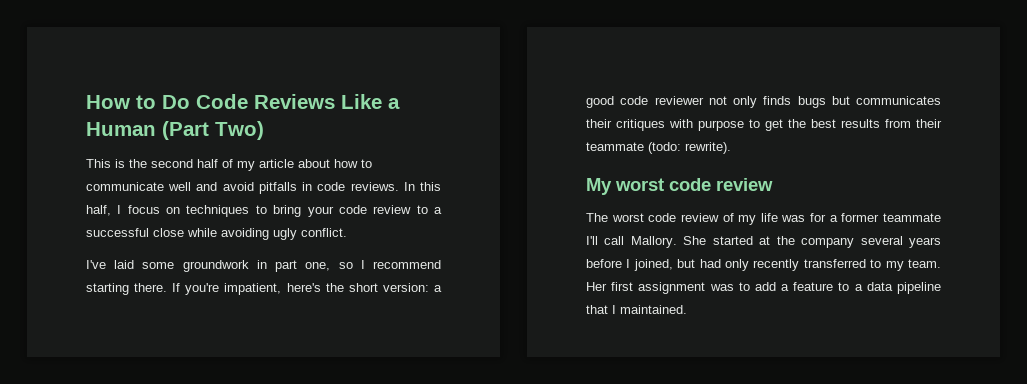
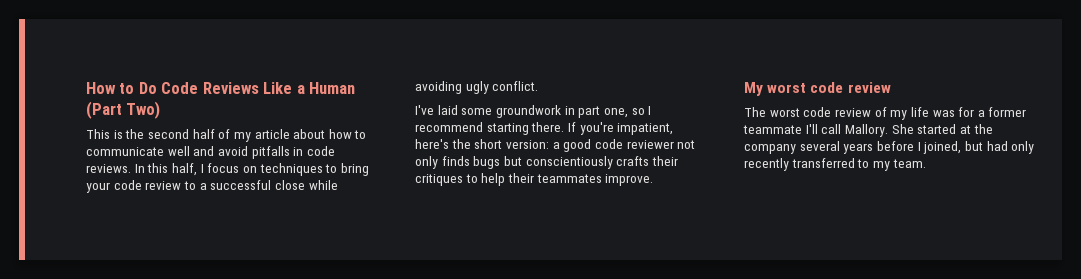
[856,96,941,105] [586,119,942,131] [586,142,731,154] communicates their critiques with purpose to get the best results from their teammate (todo: rewrite). -> [525,156,678,169] [415,173,654,186] conscientiously crafts their critiques to help their teammates improve.
[586,282,941,294] [586,305,687,314] Her first assignment was to add a feature to a data pipeline that I maintained. -> (926, 163) none

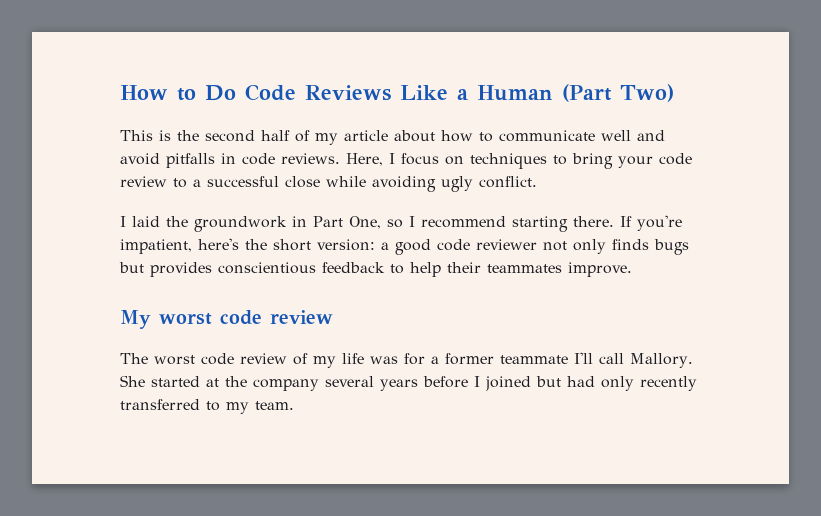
[134,163,197,176] In this half, -> [346,153,383,166] Here,
[415,105,628,118] I've laid some groundwork in part one, -> [120,216,381,232] I laid the groundwork in Part One,
[525,156,678,169] [415,174,463,186] conscientiously crafts their critiques -> [150,262,385,277] provides conscientious feedback
[923,141,962,154] joined, -> [485,376,531,391] joined

